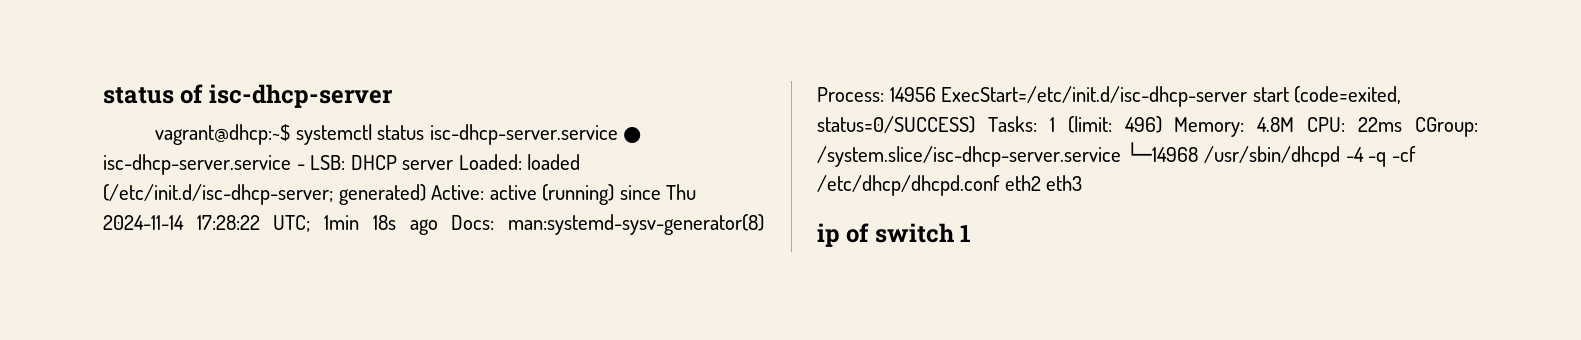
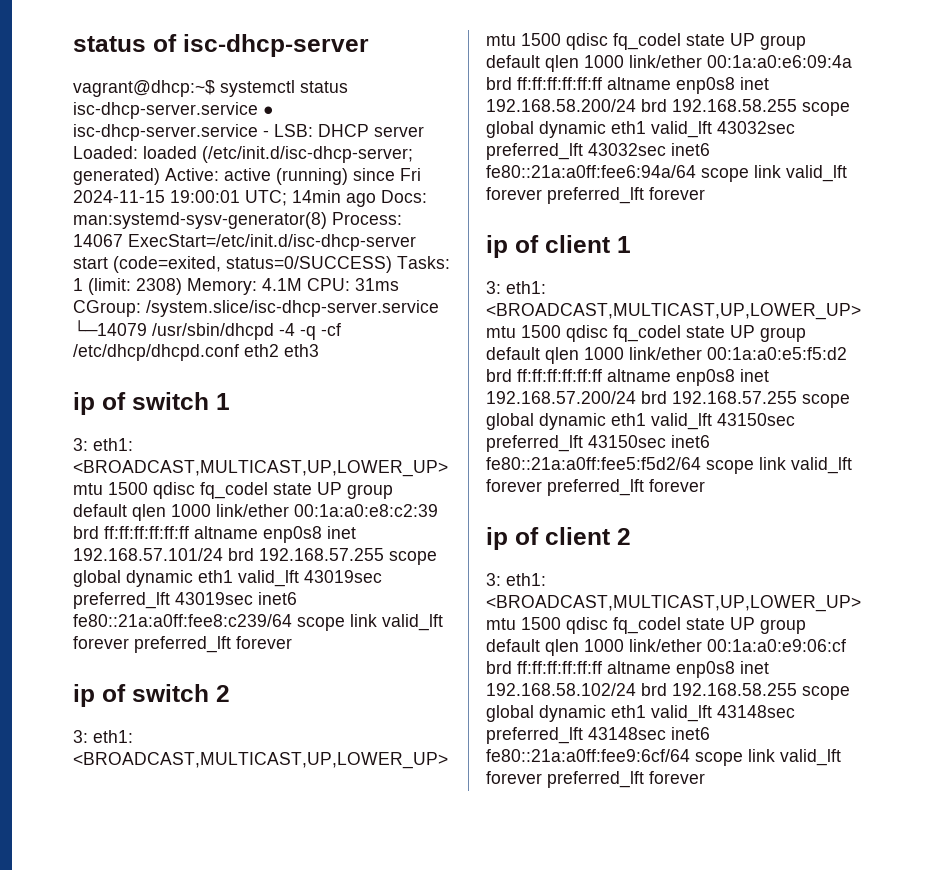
[666,184,697,200] [103,215,396,232] Thu 2024-11-14 17:28:22 UTC; 1min 18s -> [400,168,421,181] [73,190,341,206] Fri 2024-11-15 19:00:01 UTC; 14min
[889,87,936,102] 14956 -> [73,234,123,247] 14067
[1124,116,1403,137] 496) Memory: 4.8M CPU: 22ms -> [136,278,399,295] 2308) Memory: 4.1M CPU: 31ms
[1126,142,1199,162] └─14968 -> [73,320,147,336] └─14079
(972, 233) none -> [73,438,133,451] [73,460,448,477] [73,482,393,499] [73,504,438,521] [73,526,356,543] [73,548,437,565] [73,570,382,587] [73,592,297,609] [73,614,443,631] [73,636,292,653] [73,684,230,707] [73,730,133,743] [73,752,448,769] [486,33,806,50] [486,55,852,72] [486,77,769,94] [486,99,850,116] [486,121,795,138] [486,143,710,160] [486,165,847,182] [486,187,705,204] [486,235,631,258] [486,281,546,294] [486,303,861,320] [486,325,806,342] [486,347,847,364] [486,369,769,386] [486,391,850,408] [486,413,795,430] [486,435,710,452] [486,457,852,474] [486,479,705,496] [486,527,631,550] [486,573,546,586] [486,595,861,612] [486,617,806,634] [486,639,846,656] [486,661,769,678] [486,683,850,700] [486,705,795,722] [486,727,710,744] [486,749,841,766] [486,771,705,788] // 3: eth1: <BROADCAST,MULTICAST,UP,LOWER_UP> mtu 1500 qdisc fq_codel state UP group default qlen 1000 link/ether 00:1a:a0:e8:c2:39 brd ff:ff:ff:ff:ff:ff altname enp0s8 inet 192.168.57.101/24 brd 192.168.57.255 scope global dynamic eth1 valid_lft 43019sec preferred_lft 43019sec inet6 fe80::21a:a0ff:fee8:c239/64 scope link valid_lft forever preferred_lft forever // ip of switch 2 // 3: eth1: <BROADCAST,MULTICAST,UP,LOWER_UP> mtu 1500 qdisc fq_codel state UP group default qlen 1000 link/ether 00:1a:a0:e6:09:4a brd ff:ff:ff:ff:ff:ff altname enp0s8 inet 192.168.58.200/24 brd 192.168.58.255 scope global dynamic eth1 valid_lft 43032sec preferred_lft 43032sec inet6 fe80::21a:a0ff:fee6:94a/64 scope link valid_lft forever preferred_lft forever // ip of client 1 // 3: eth1: <BROADCAST,MULTICAST,UP,LOWER_UP> mtu 1500 qdisc fq_codel state UP group default qlen 1000 link/ether 00:1a:a0:e5:f5:d2 brd ff:ff:ff:ff:ff:ff altname enp0s8 inet 192.168.57.200/24 brd 192.168.57.255 scope global dynamic eth1 valid_lft 43150sec preferred_lft 43150sec inet6 fe80::21a:a0ff:fee5:f5d2/64 scope link valid_lft forever preferred_lft forever // ip of client 2 // 3: eth1: <BROADCAST,MULTICAST,UP,LOWER_UP> mtu 1500 qdisc fq_codel state UP group default qlen 1000 link/ether 00:1a:a0:e9:06:cf brd ff:ff:ff:ff:ff:ff altname enp0s8 inet 192.168.58.102/24 brd 192.168.58.255 scope global dynamic eth1 valid_lft 43148sec preferred_lft 43148sec inet6 fe80::21a:a0ff:fee9:6cf/64 scope link valid_lft forever preferred_lft forever

